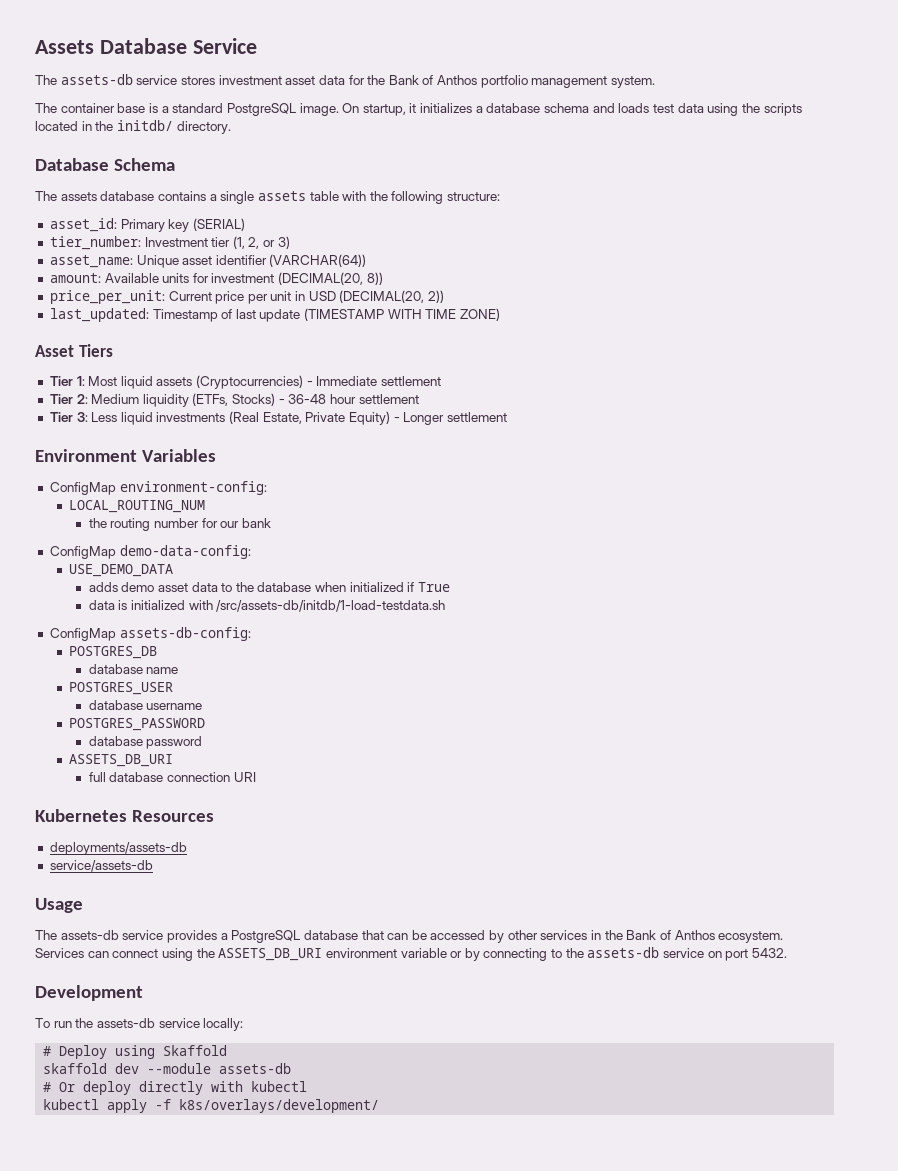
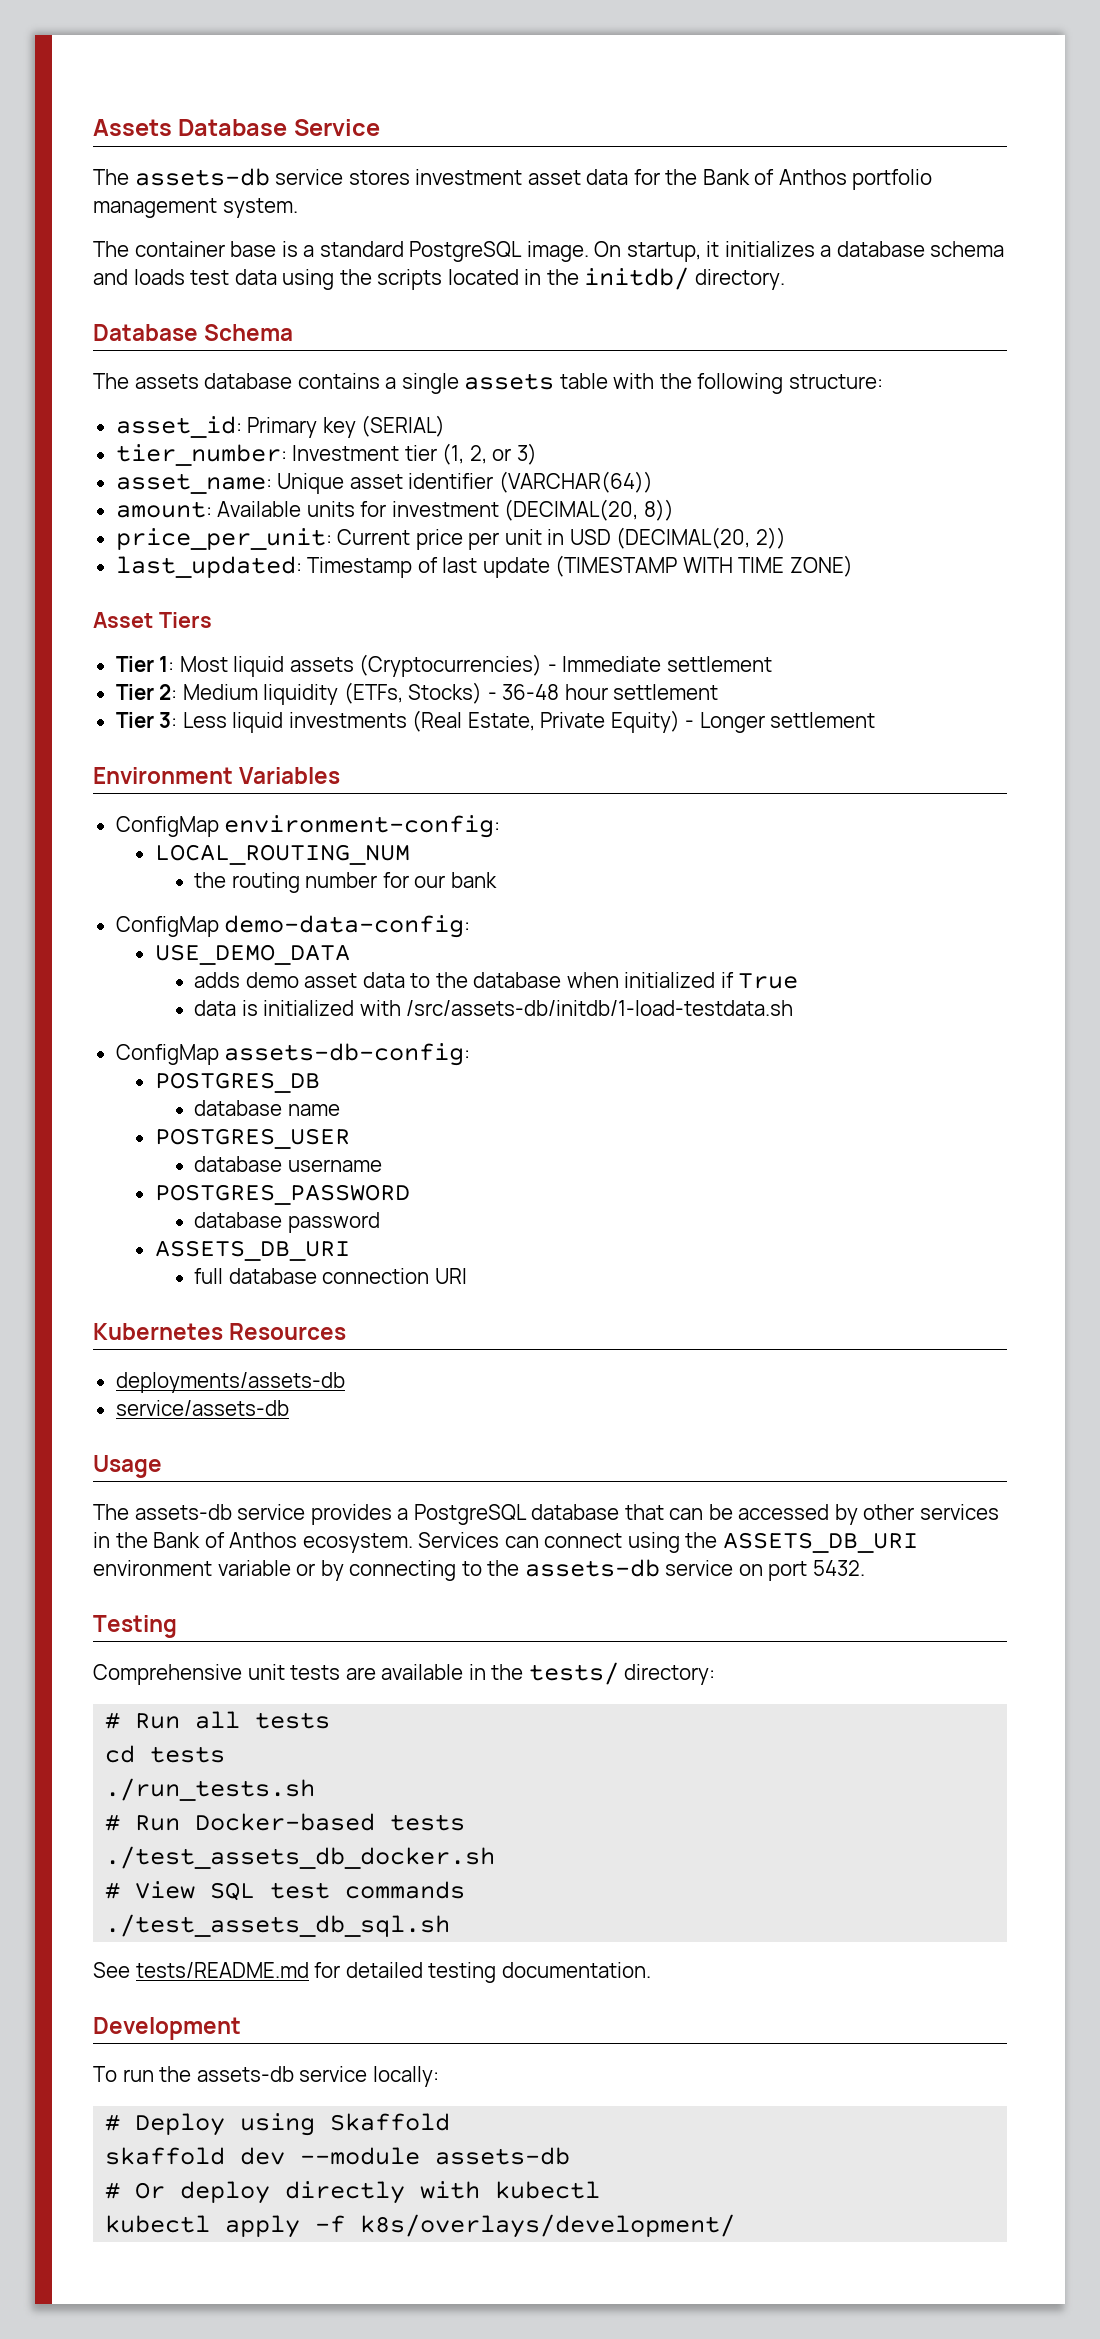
(787, 953) none -> [93,1615,177,1638] [93,1662,716,1685] [105,1711,331,1729] [105,1745,226,1763] [105,1778,316,1801] [105,1813,466,1831] [105,1846,496,1869] [105,1881,466,1901] [105,1914,451,1937] [93,1962,651,1983] // Testing // Comprehensive unit tests are available in the tests/ directory: // # Run all tests // cd tests // ./run_tests.sh // # Run Docker-based tests // ./test_assets_db_docker.sh // # View SQL test commands // ./test_assets_db_sql.sh // See tests/README.md for detailed testing documentation.

